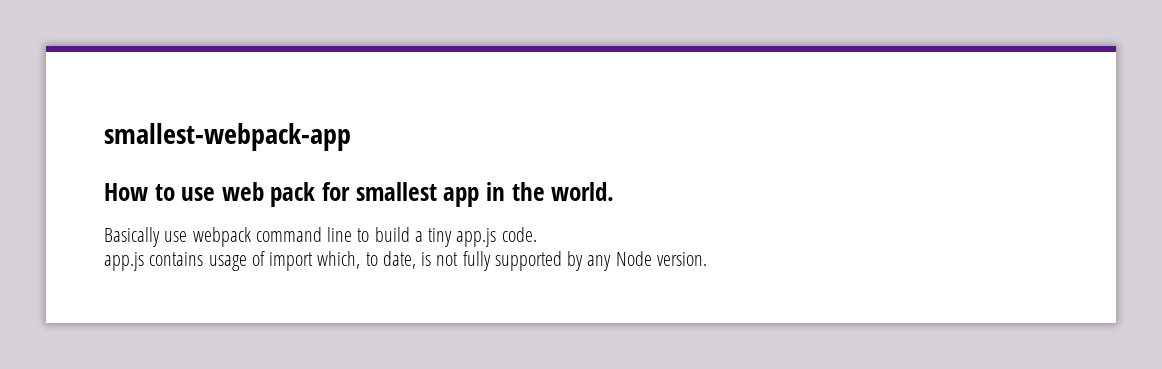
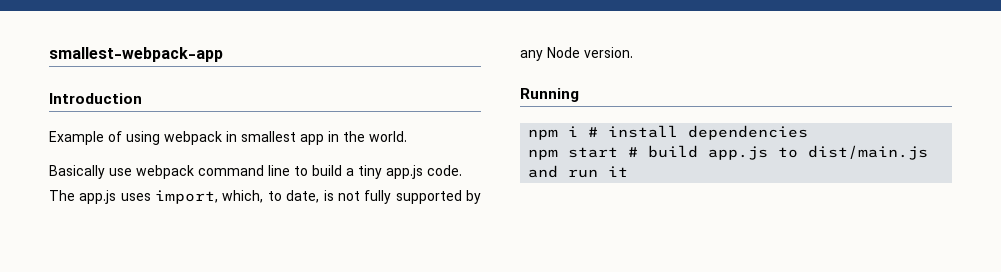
[104,182,351,207] How to use web pack for -> [49,93,142,104] [49,131,237,145] Introduction // Example of using webpack in
[104,251,314,271] app.js contains usage of import -> [49,190,219,204] The app.js uses import,
(707, 259) none -> [520,88,579,102] [528,125,809,140] [528,145,929,160] [528,165,629,178] // Running // npm i # install dependencies // npm start # build app.js to dist/main.js and run it

